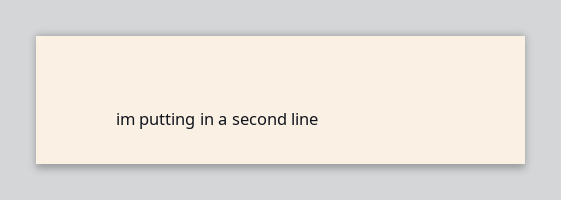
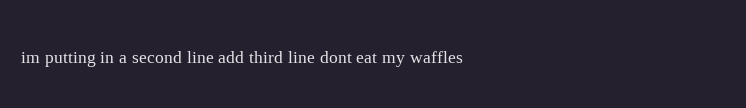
(319, 119) none -> [218,51,463,67] add third line dont eat my waffles

